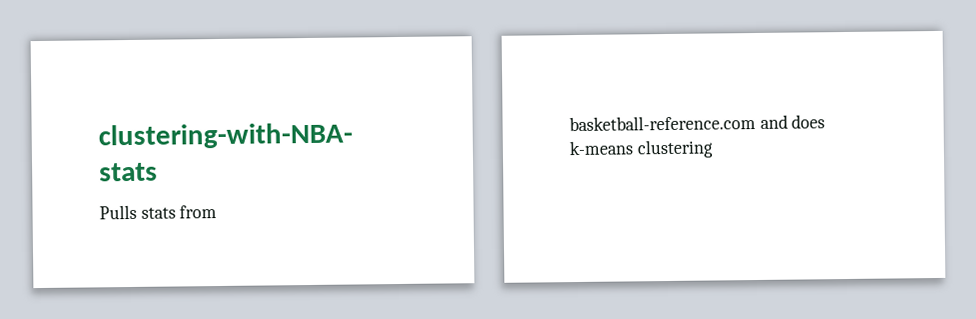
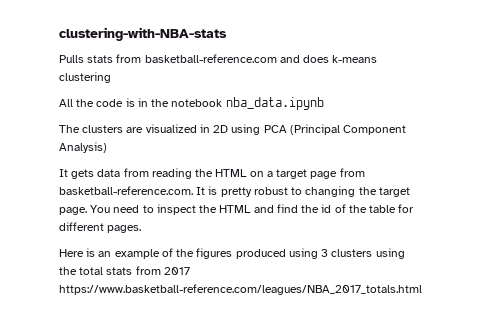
(713, 149) none -> [59,97,324,110] [59,124,407,135] [59,142,107,153] [59,168,365,179] [59,186,410,197] [59,204,415,215] [59,222,142,233] [59,248,405,259] [59,266,190,275] [59,284,422,295] // All the code is in the notebook nba_data.ipynb // The clusters are visualized in 2D using PCA (Principal Component Analysis) // It gets data from reading the HTML on a target page from basketball-reference.com. It is pretty robust to changing the target page. You need to inspect the HTML and find the id of the table for different pages. // Here is an example of the figures produced using 3 clusters using the total stats from 2017 https://www.basketball-reference.com/leagues/NBA_2017_totals.html

